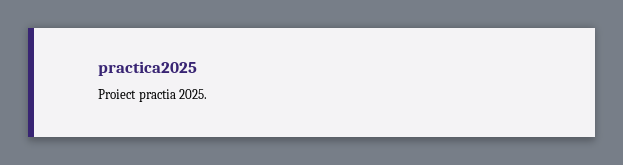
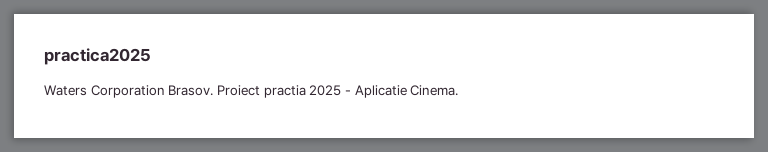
[98,89,208,102] Proiect practia 2025. -> [44,85,459,98] Waters Corporation Brasov. Proiect practia 2025 - Aplicatie Cinema.

